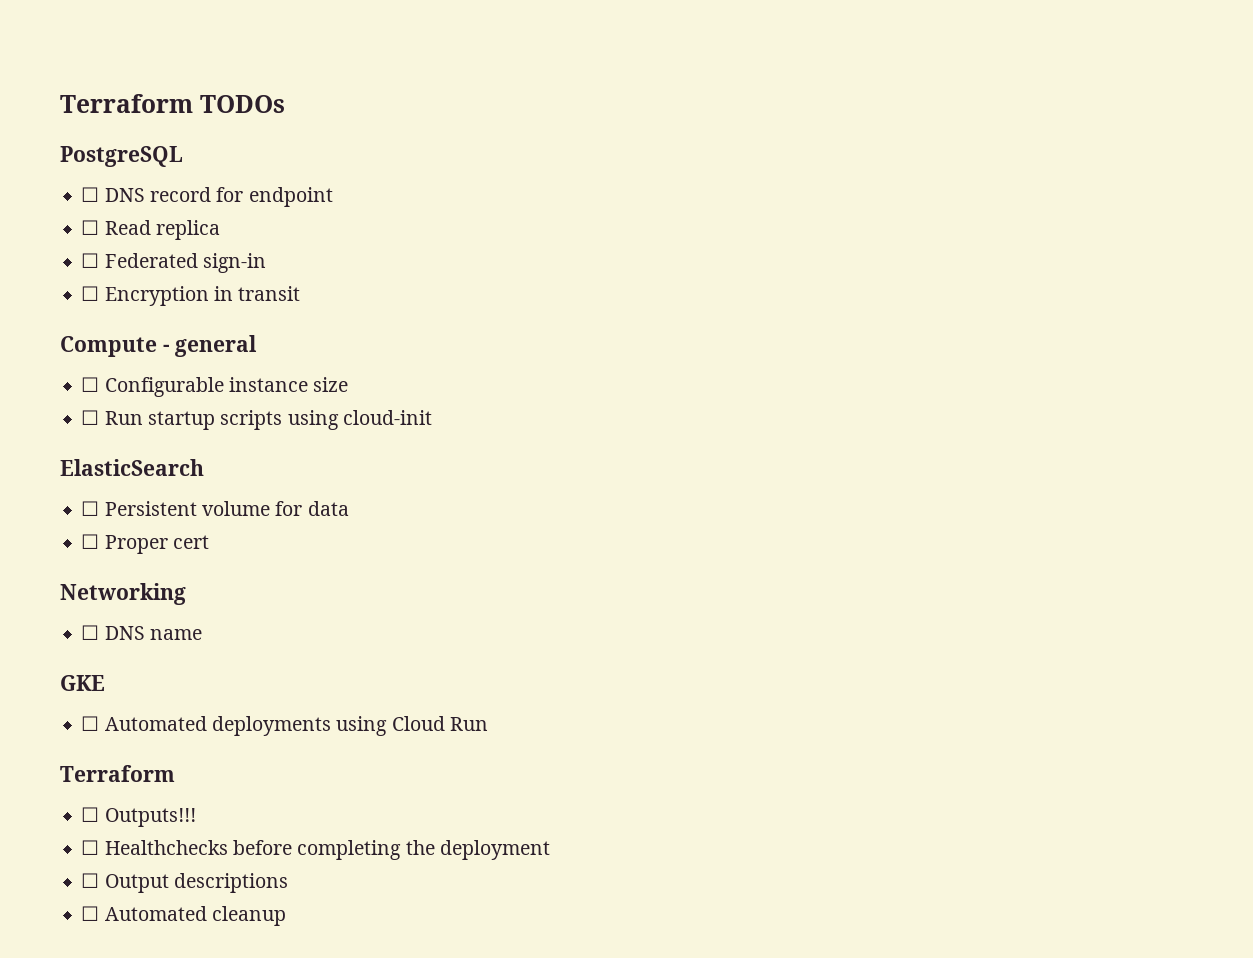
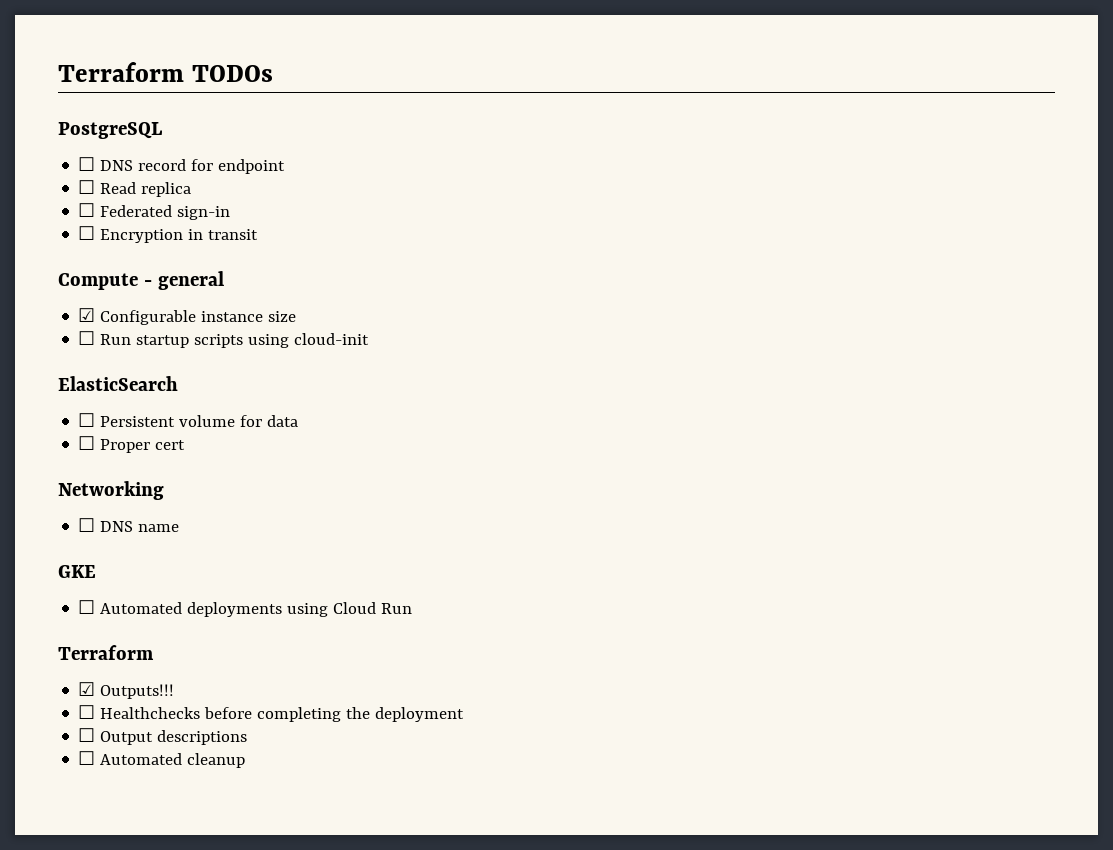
[81,377,100,392] ☐ -> [78,308,96,322] ☑
[81,807,100,822] ☐ -> [78,682,96,696] ☑

